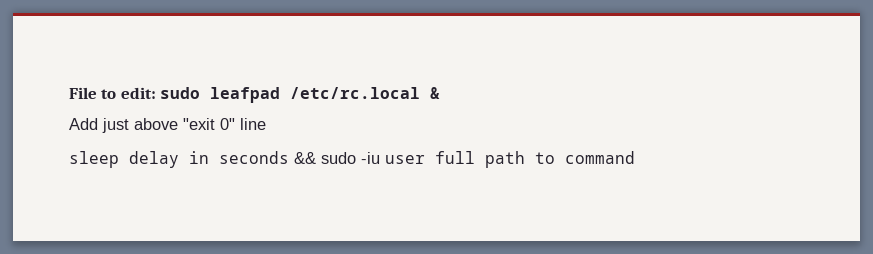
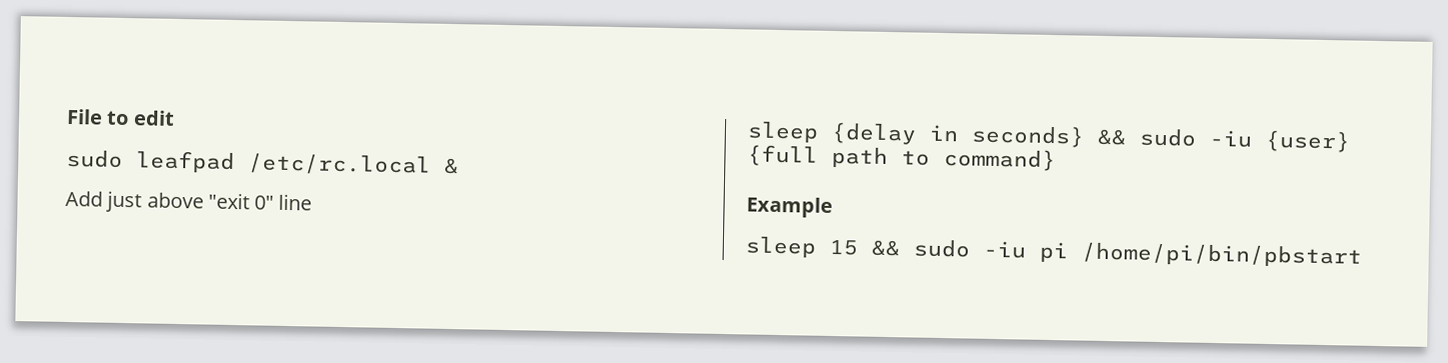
[120,87,156,99] edit: -> [132,110,175,126] edit //
[129,151,635,168] delay in seconds && sudo -iu user full path to command -> [831,121,1351,153] [747,144,1056,172] [746,196,833,218] [745,236,1362,268] {delay in seconds} && sudo -iu {user} {full path to command} // Example // sleep 15 && sudo -iu pi /home/pi/bin/pbstart

